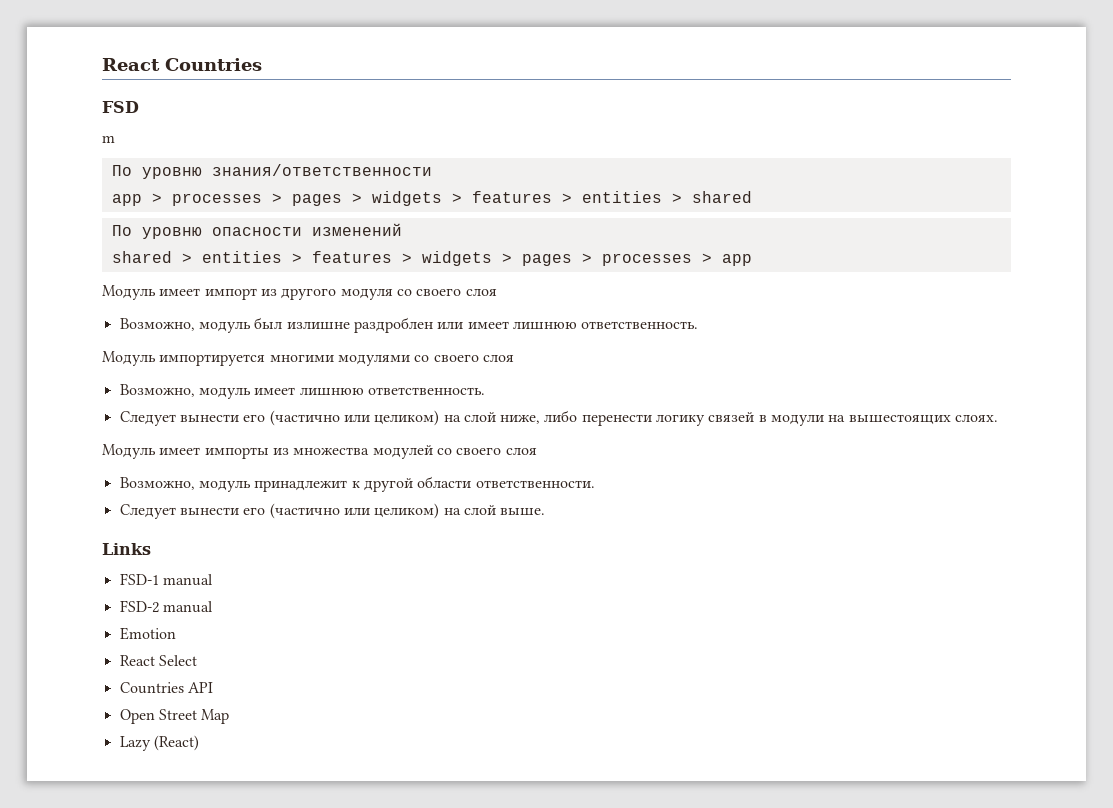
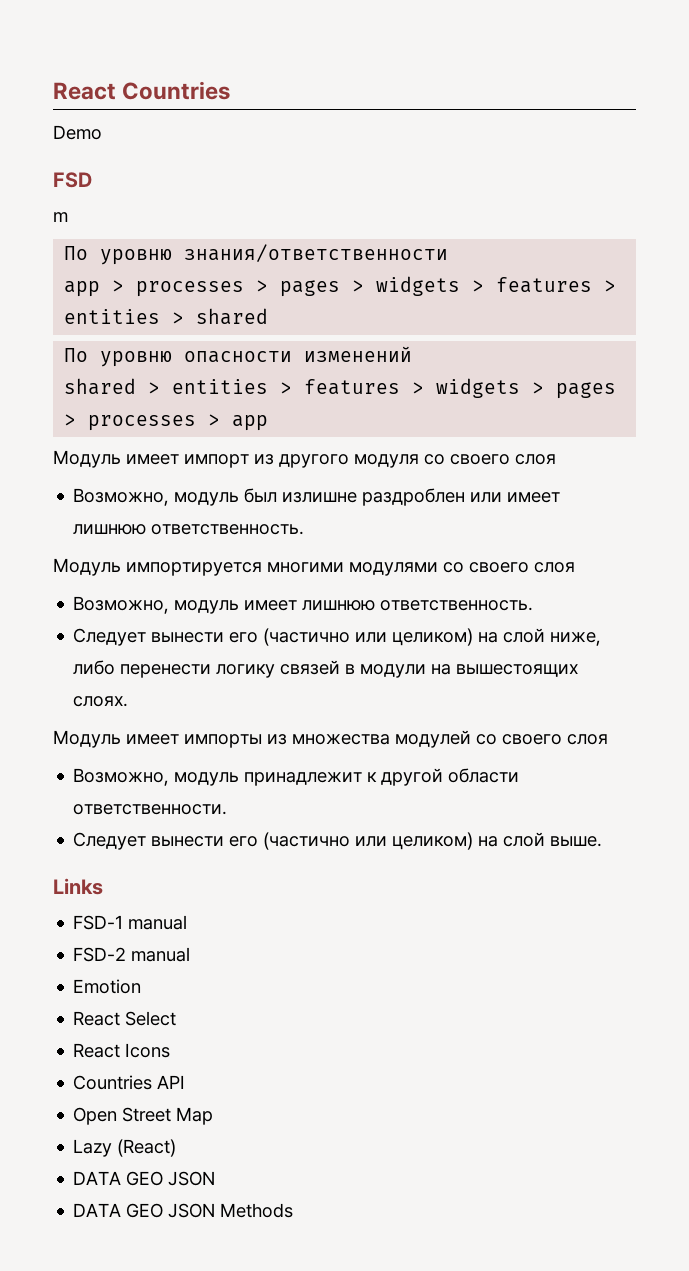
(262, 64) none -> [53,125,102,140] // Demo
(197, 660) none -> [73,1043,171,1058] // React Icons
(199, 743) none -> [73,1171,216,1186] [73,1203,294,1218] // DATA GEO JSON // DATA GEO JSON Methods

